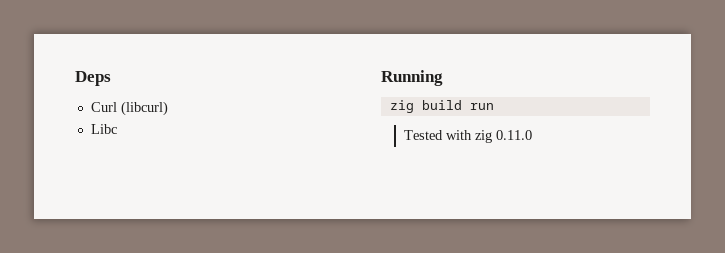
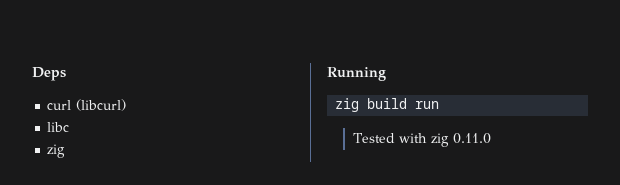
[90,102,117,112] Curl -> [47,100,72,110] curl
[90,124,117,134] Libc -> [47,122,70,132] [47,144,66,158] libc // zig

